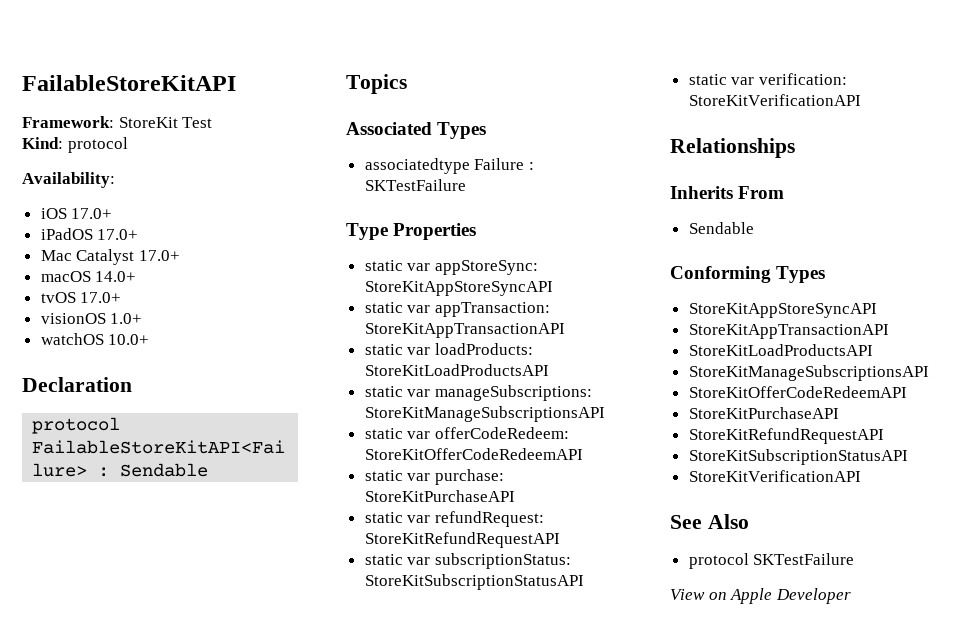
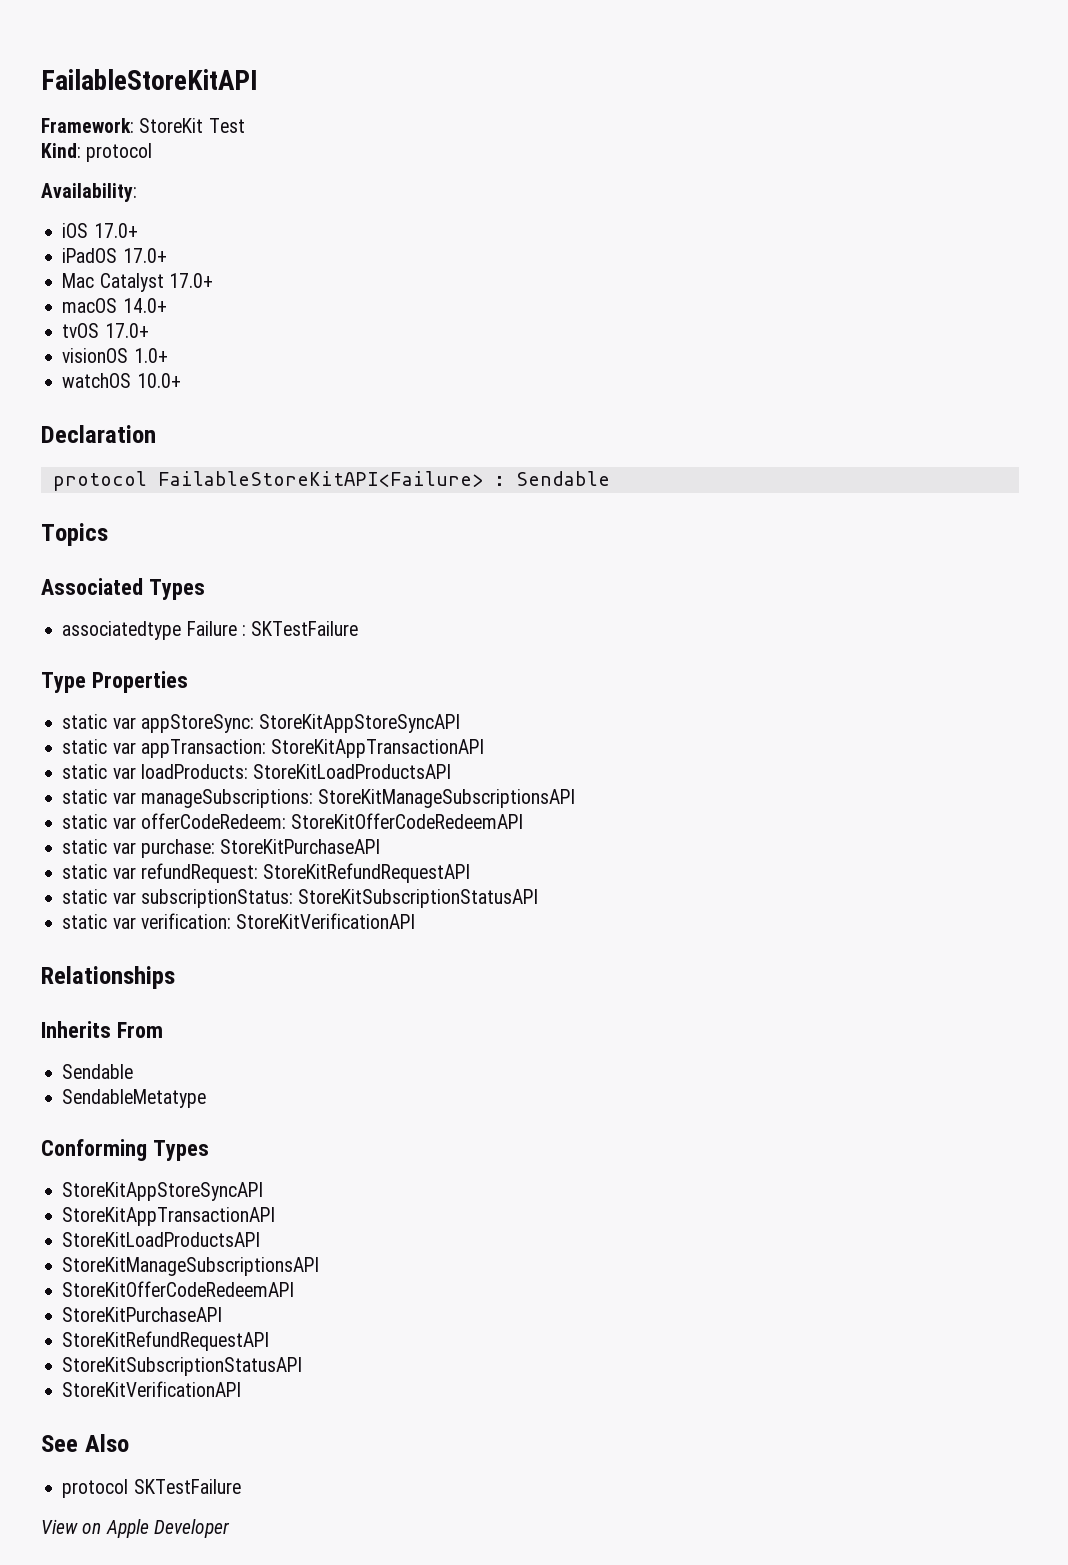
(754, 228) none -> [62,1089,207,1108] // SendableMetatype

